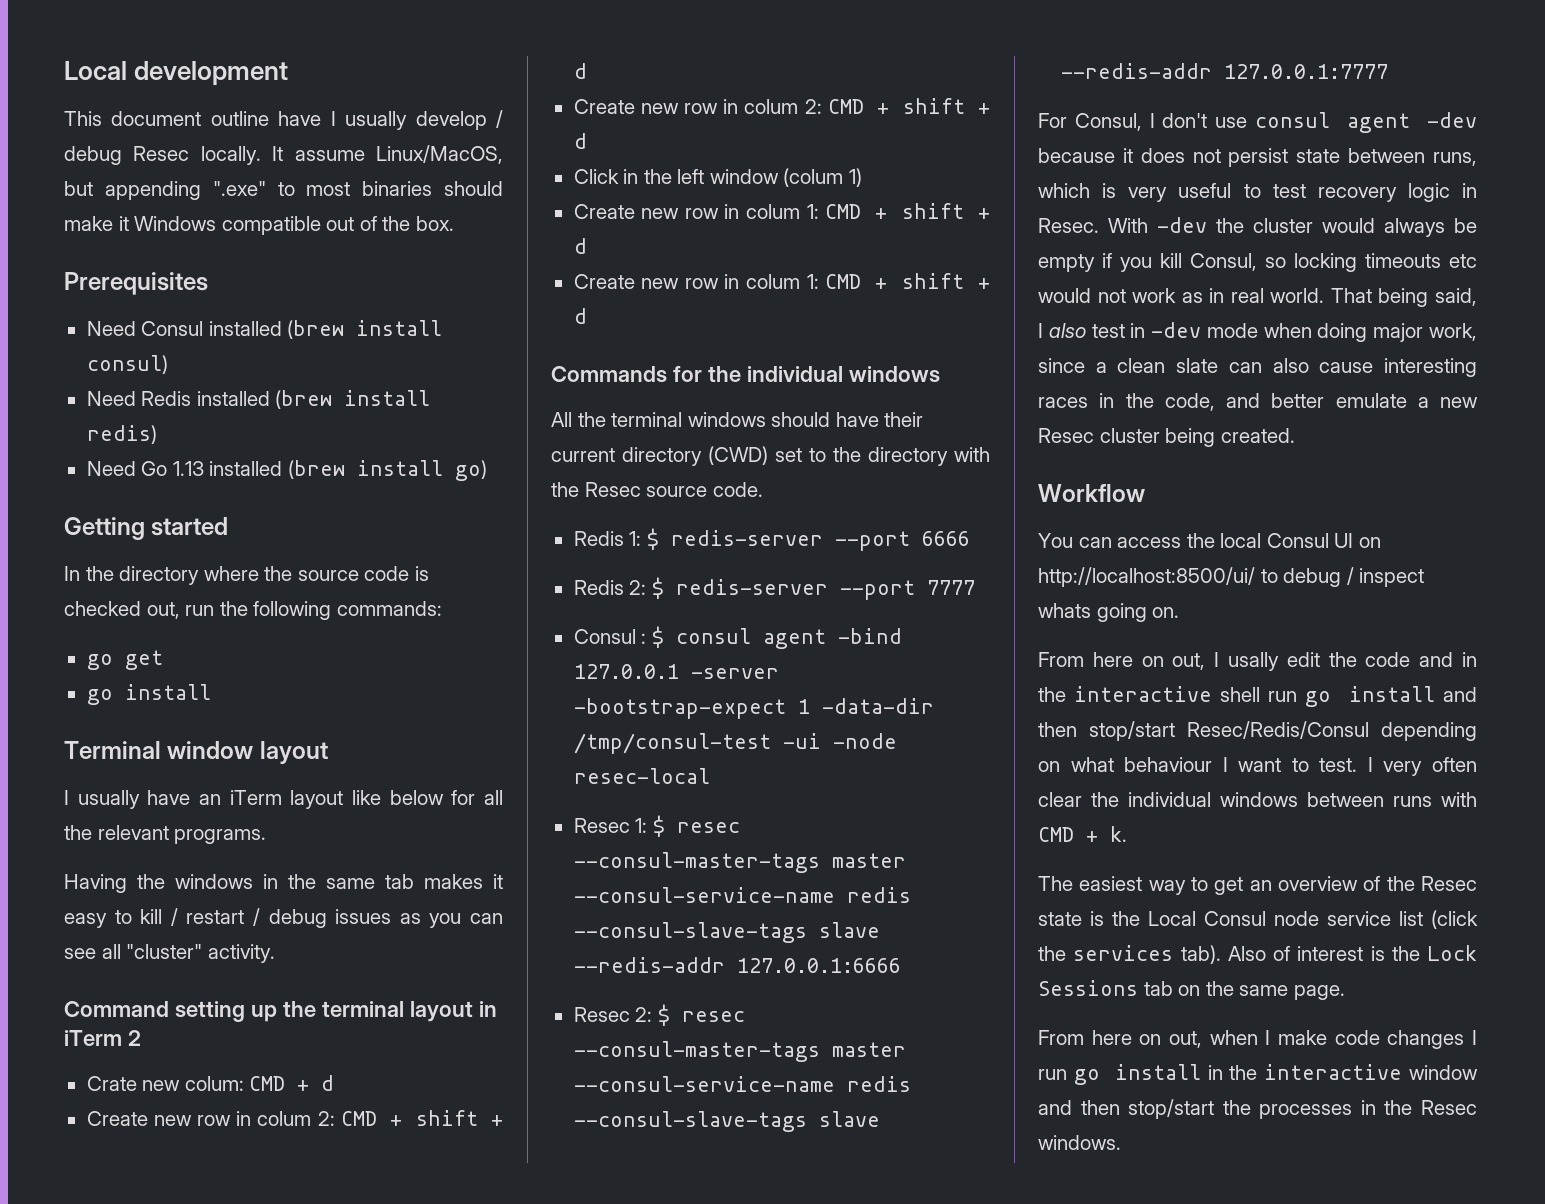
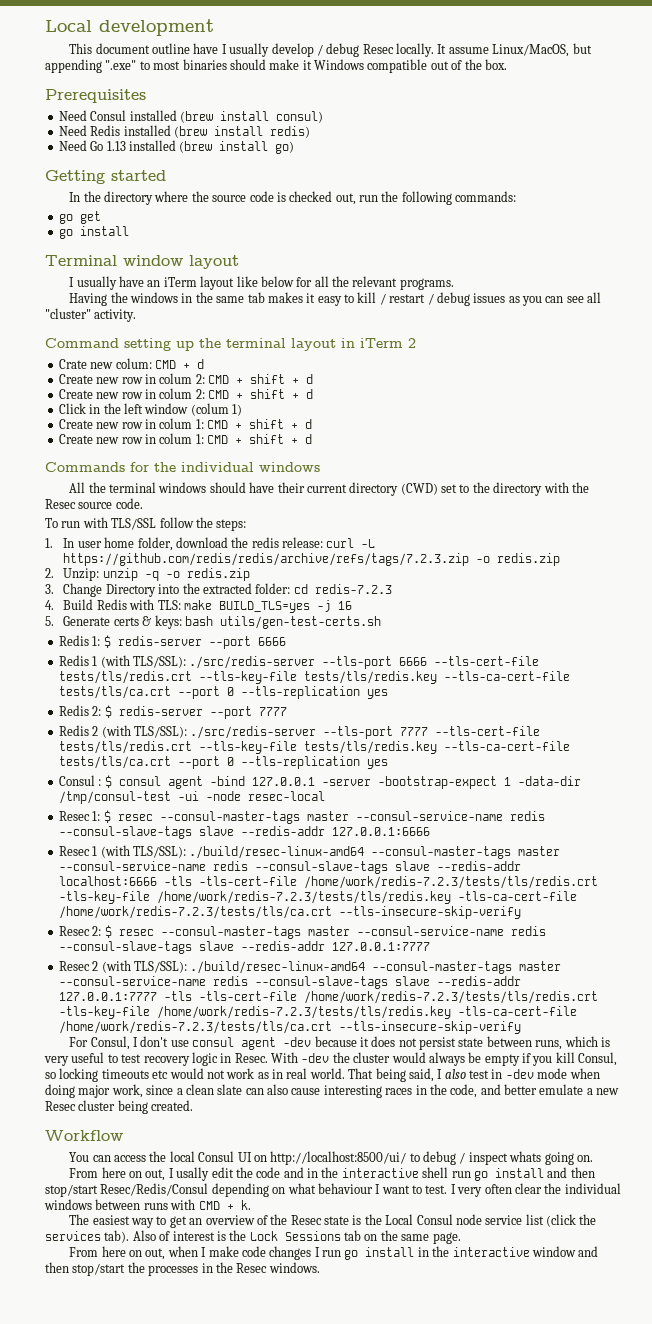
(763, 489) none -> [45,517,247,531] [45,537,376,551] [63,553,561,566] [45,568,250,581] [45,583,392,597] [45,599,352,613] [45,615,381,629] // To run with TLS/SSL follow the steps: // 1. In user home folder, download the redis release: curl -L https://github.com/redis/redis/archive/refs/tags/7.2.3.zip -o redis.zip // 2. Unzip: unzip -q -o redis.zip // 3. Change Directory into the extracted folder: cd redis-7.2.3 // 4. Build Redis with TLS: make BUILD_TLS=yes -j 16 // 5. Generate certs & keys: bash utils/gen-test-certs.sh
(970, 538) none -> [58,655,540,669] [58,671,570,684] [58,686,388,699] // Redis 1 (with TLS/SSL): ./src/redis-server --tls-port 6666 --tls-cert-file tests/tls/redis.crt --tls-key-file tests/tls/redis.key --tls-ca-cert-file tests/tls/ca.crt --port 0 --tls-replication yes
(975, 587) none -> [58,725,541,739] [58,741,570,754] [58,756,388,769] // Redis 2 (with TLS/SSL): ./src/redis-server --tls-port 7777 --tls-cert-file tests/tls/redis.crt --tls-key-file tests/tls/redis.key --tls-ca-cert-file tests/tls/ca.crt --port 0 --tls-replication yes
(901, 965) none -> [58,845,561,859] [58,861,521,874] [58,876,598,889] [58,891,577,904] [58,906,521,919] // Resec 1 (with TLS/SSL): ./build/resec-linux-amd64 --consul-master-tags master --consul-service-name redis --consul-slave-tags slave --redis-addr localhost:6666 -tls -tls-cert-file /home/work/redis-7.2.3/tests/tls/redis.crt -tls-key-file /home/work/redis-7.2.3/tests/tls/redis.key -tls-ca-cert-file /home/work/redis-7.2.3/tests/tls/ca.crt --tls-insecure-skip-verify
(1388, 71) none -> [58,960,562,974] [58,976,521,989] [58,991,598,1004] [58,1006,577,1019] [58,1021,521,1034] // Resec 2 (with TLS/SSL): ./build/resec-linux-amd64 --consul-master-tags master --consul-service-name redis --consul-slave-tags slave --redis-addr 127.0.0.1:7777 -tls -tls-cert-file /home/work/redis-7.2.3/tests/tls/redis.crt -tls-key-file /home/work/redis-7.2.3/tests/tls/redis.key -tls-ca-cert-file /home/work/redis-7.2.3/tests/tls/ca.crt --tls-insecure-skip-verify

